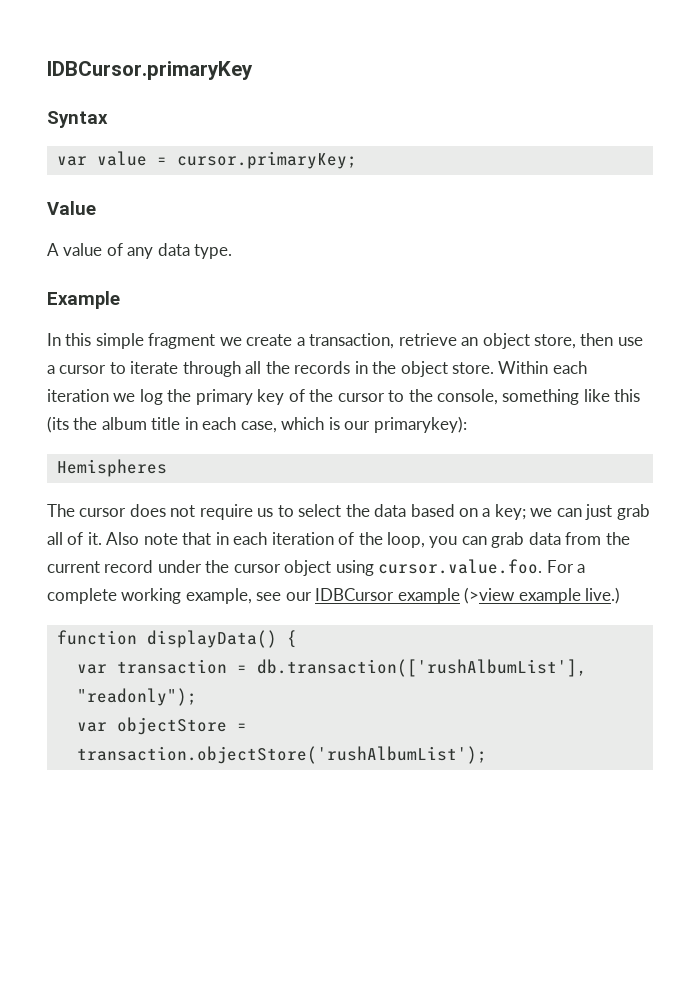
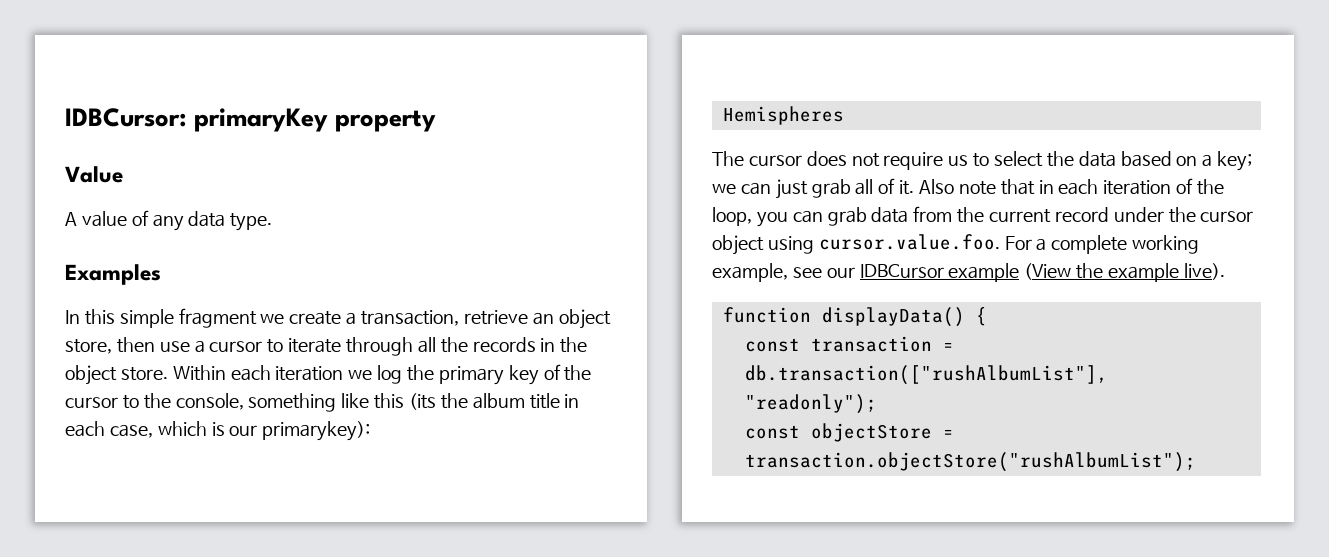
[47,61,253,80] [47,111,108,128] [56,151,357,169] IDBCursor.primaryKey // Syntax // var value = cursor.primaryKey; -> [65,108,437,132] IDBCursor: primaryKey property
[47,291,120,309] Example -> [65,264,161,285] Examples
[464,587,621,604] (>view example live.) -> [1024,263,1225,282] (View the example live).
[76,664,107,674] var -> [744,338,800,352] const
[256,659,587,677] db.transaction(['rushAlbumList'], -> [744,365,1108,385] db.transaction(["rushAlbumList"],
[76,722,107,732] var -> [744,425,800,439] const
[76,746,487,764] transaction.objectStore('rushAlbumList'); -> [744,452,1196,472] transaction.objectStore("rushAlbumList");

